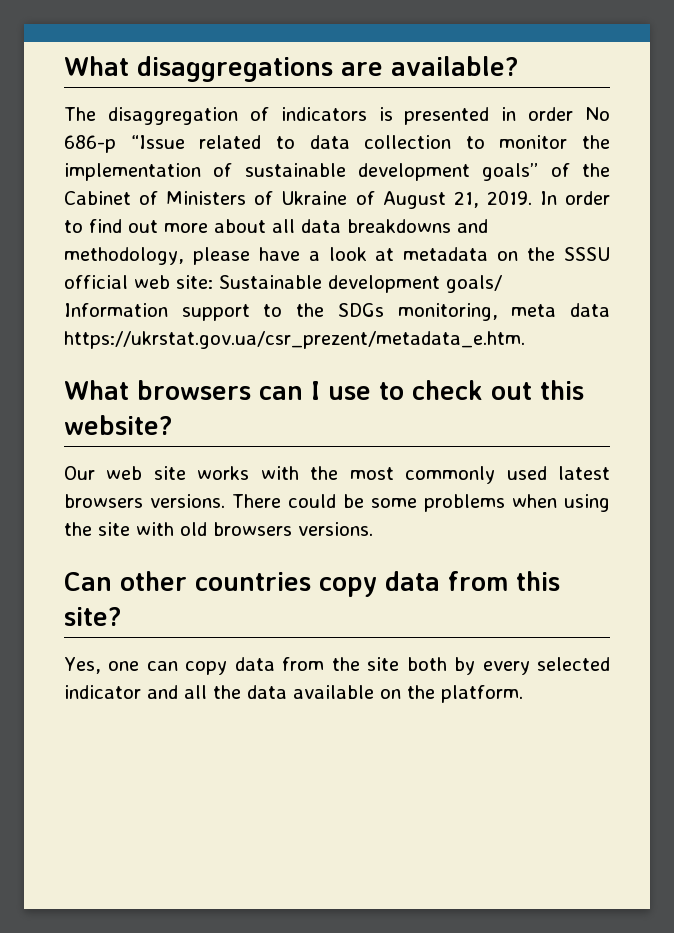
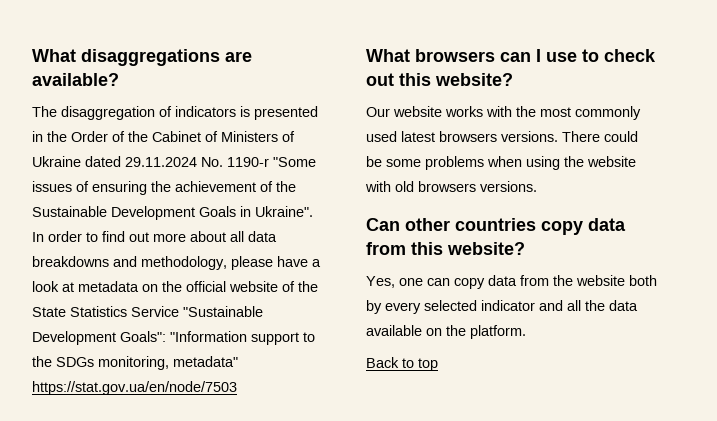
[528,107,610,121] [64,135,610,153] [64,163,539,181] order No 686-p “Issue related to data collection to monitor the implementation of sustainable development goals” -> [47,131,108,142] the Order
[355,190,532,209] of August 21, 2019. -> [85,156,316,167] [32,181,296,195] [32,206,313,220] dated 29.11.2024 No. 1190-r "Some issues of ensuring the achievement of the Sustainable Development Goals in Ukraine".
[564,247,611,261] [64,275,502,293] [64,303,168,317] SSSU official web site: Sustainable development goals/ Information -> [186,281,318,292] [32,306,263,317] [32,331,247,345] official website of the State Statistics Service "Sustainable Development Goals": "Information
[511,303,610,317] [64,331,525,349] meta data https://ukrstat.gov.ua/csr_prezent/metadata_e.htm. -> [173,356,238,367] [32,381,237,395] metadata" https://stat.gov.ua/en/node/7503
[106,466,186,480] web site -> [393,106,442,117] website
[98,522,130,536] site -> [587,156,636,167] website
[64,607,122,626] site? -> [447,242,525,255] website?
[367,657,400,671] site -> [576,275,625,286] website
(523, 694) none -> [366,357,438,371] // Back to top

